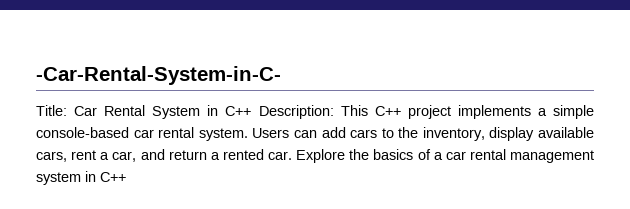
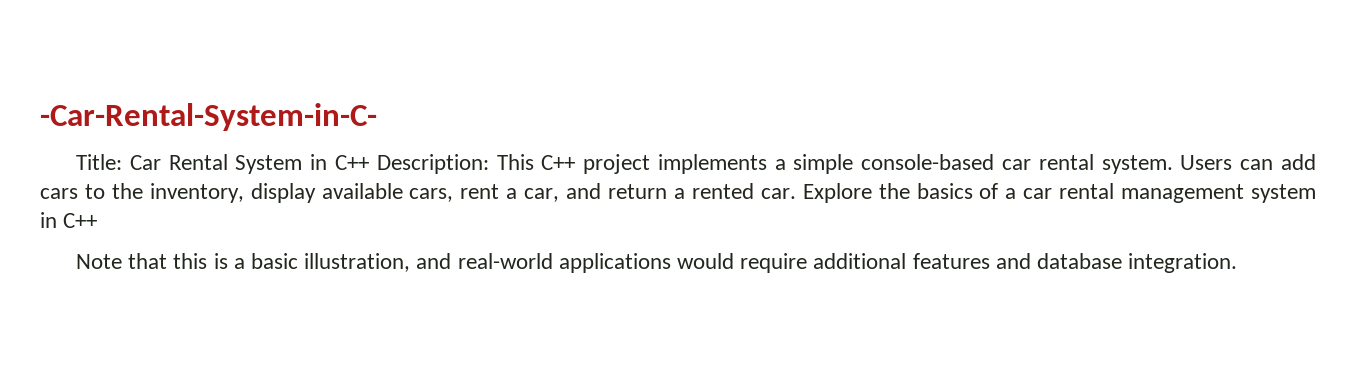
(126, 177) none -> [75,253,1238,273] // Note that this is a basic illustration, and real-world applications would require additional features and database integration.

